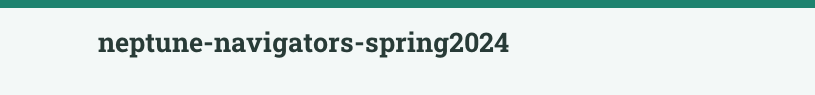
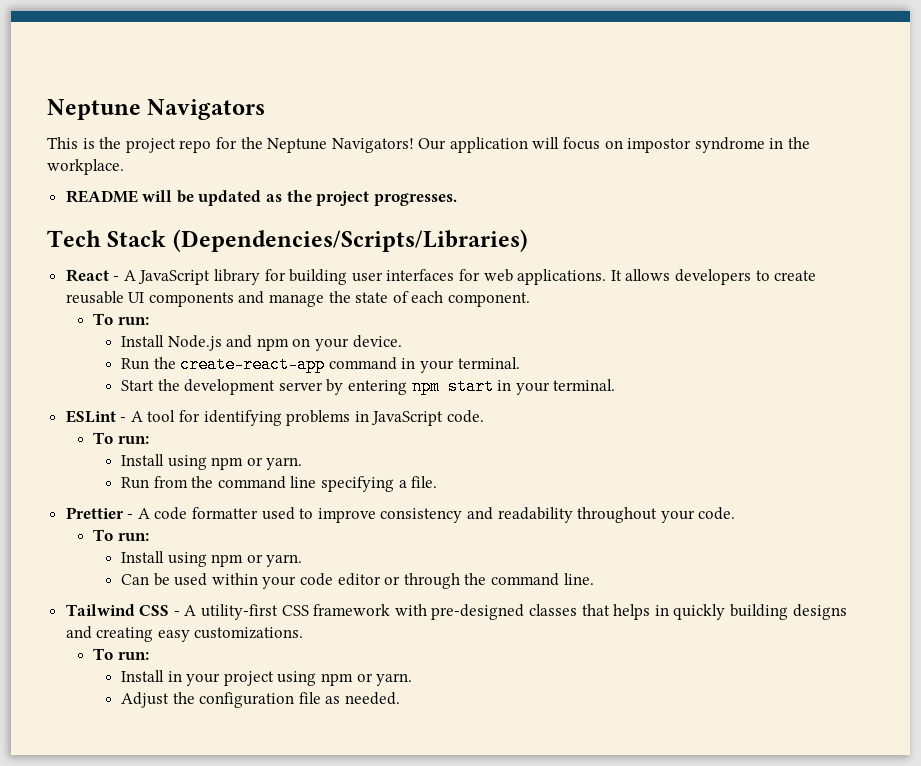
[98,31,509,58] neptune-navigators-spring2024 -> [47,99,266,120] [47,137,811,153] [47,159,124,175] [65,190,457,206] [47,229,528,252] [65,269,817,285] [65,291,531,307] [93,313,149,325] [121,335,402,351] [121,356,520,373] [121,378,616,395] [65,410,485,426] [93,432,149,444] [121,454,303,470] [121,476,438,492] [65,507,736,523] [93,529,149,541] [121,551,303,567] [121,573,594,589] [65,604,847,620] [65,626,304,642] [93,648,149,660] [121,670,413,686] [121,692,401,708] Neptune Navigators // This is the project repo for the Neptune Navigators! Our application will focus on impostor syndrome in the workplace. // README will be updated as the project progresses. // Tech Stack (Dependencies/Scripts/Libraries) // React - A JavaScript library for building user interfaces for web applications. It allows developers to create reusable UI components and manage the state of each component. // To run: // Install Node.js and npm on your device. // Run the create-react-app command in your terminal. // Start the development server by entering npm start in your terminal. // ESLint - A tool for identifying problems in JavaScript code. // To run: // Install using npm or yarn. // Run from the command line specifying a file. // Prettier - A code formatter used to improve consistency and readability throughout your code. // To run: // Install using npm or yarn. // Can be used within your code editor or through the command line. // Tailwind CSS - A utility-first CSS framework with pre-designed classes that helps in quickly building designs and creating easy customizations. // To run: // Install in your project using npm or yarn. // Adjust the configuration file as needed.

